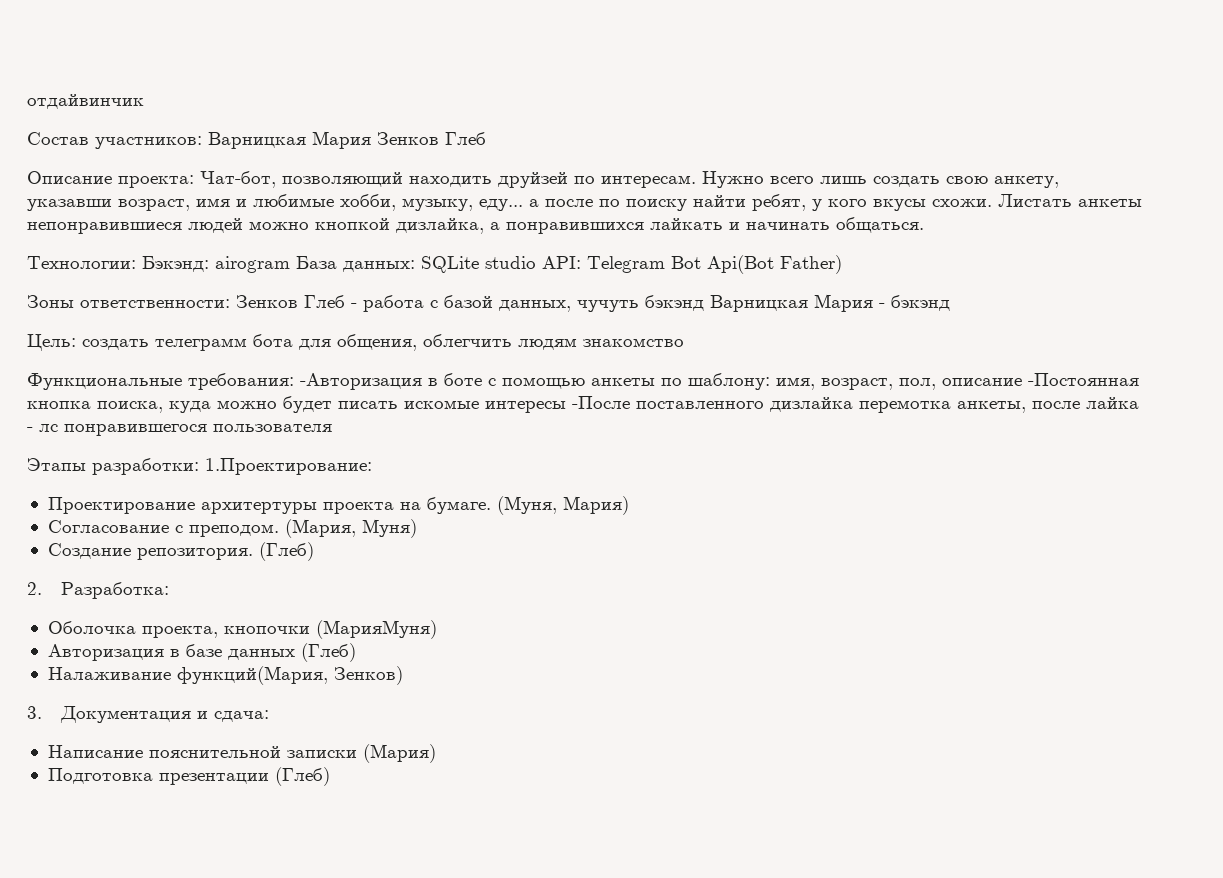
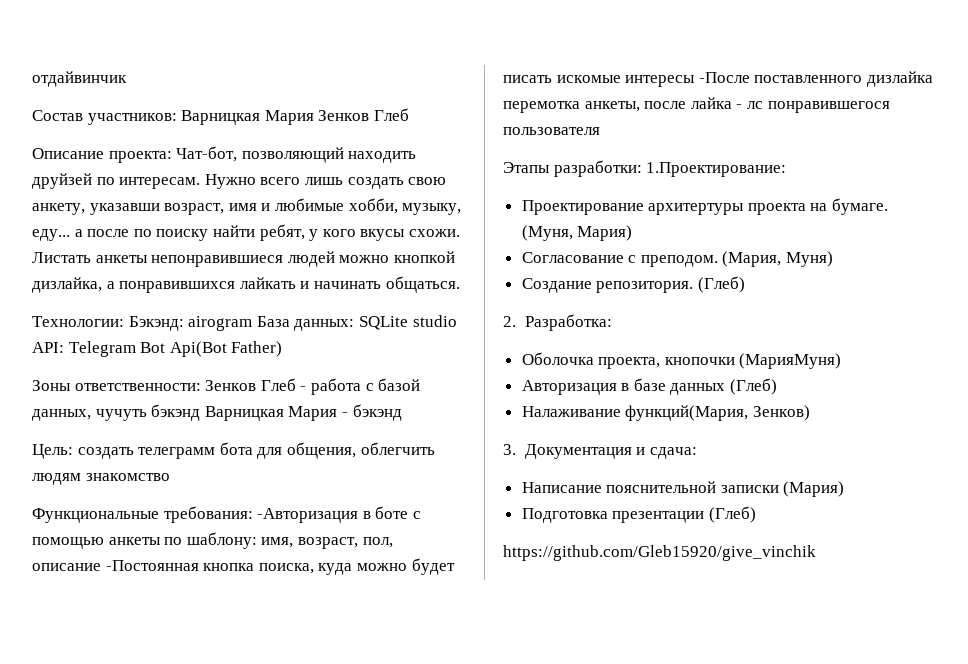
(330, 776) none -> [503,545,816,561] // https://github.com/Gleb15920/give_vinchik

